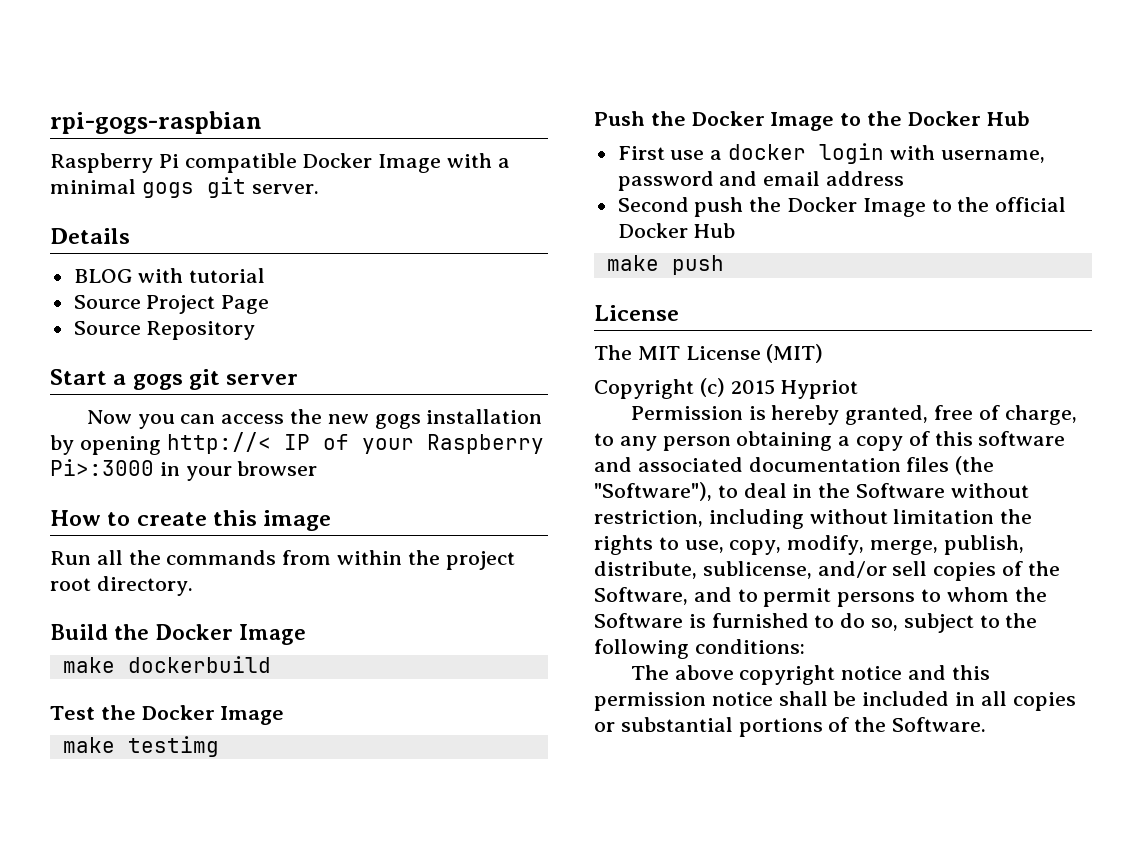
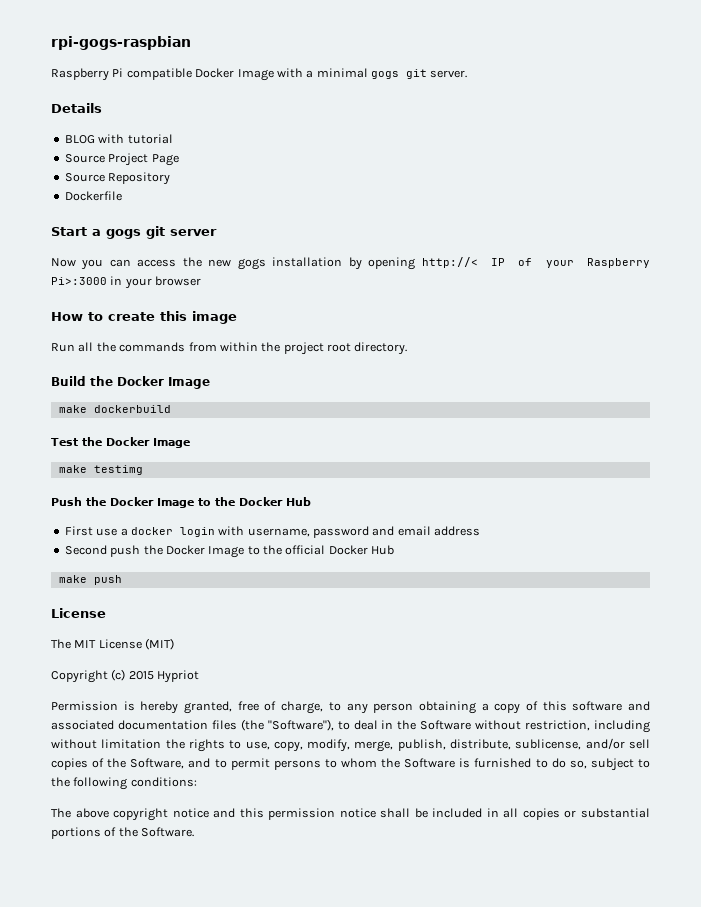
(256, 330) none -> [64,191,122,201] // Dockerfile

